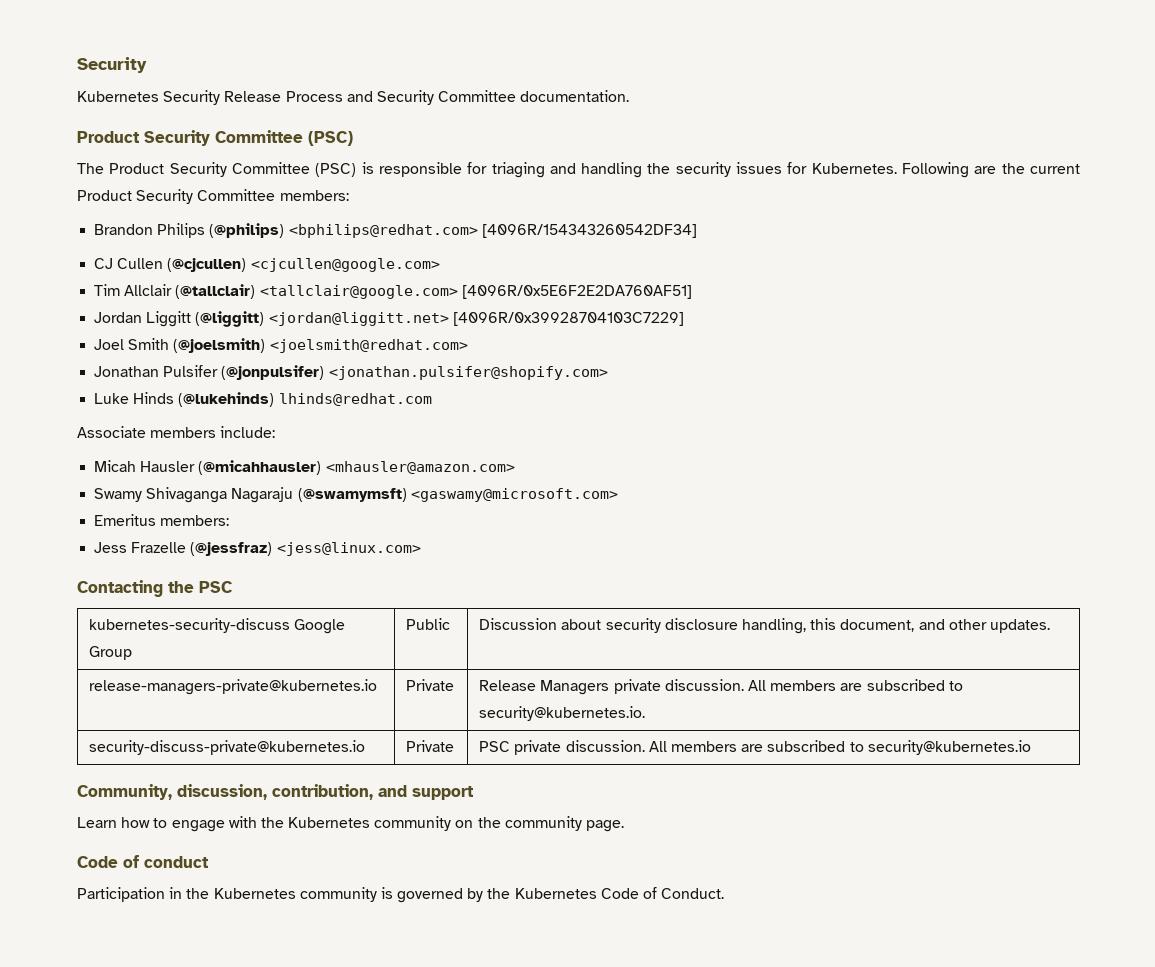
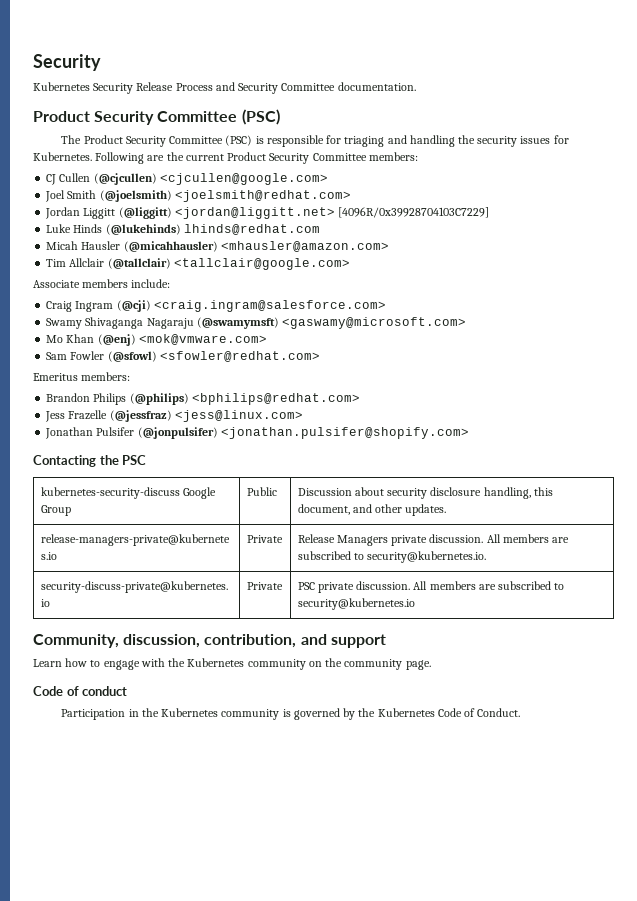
[94,223,697,238] // Brandon Philips (@philips) <bphilips@redhat.com> [4096R/154343260542DF34] -> (418, 156) none
[94,284,692,299] Tim Allclair (@tallclair) <tallclair@google.com> [4096R/0x5E6F2E2DA760AF51] -> [45,190,351,202] Joel Smith (@joelsmith) <joelsmith@redhat.com>
[94,338,468,353] [94,365,608,380] [94,392,432,407] Joel Smith (@joelsmith) <joelsmith@redhat.com> // Jonathan Pulsifer (@jonpulsifer) <jonathan.pulsifer@shopify.com> // Luke Hinds (@lukehinds) lhinds@redhat.com -> [46,224,320,235] [46,241,389,252] [46,258,350,270] Luke Hinds (@lukehinds) lhinds@redhat.com // Micah Hausler (@micahhausler) <mhausler@amazon.com> // Tim Allclair (@tallclair) <tallclair@google.com>
[94,460,515,475] Micah Hausler (@micahhausler) <mhausler@amazon.com> -> [46,300,386,312] Craig Ingram (@cji) <craig.ingram@salesforce.com>
[94,514,230,526] Emeritus members: -> [46,334,267,346] [46,351,320,362] [33,372,131,381] [46,393,360,405] Mo Khan (@enj) <mok@vmware.com> // Sam Fowler (@sfowl) <sfowler@redhat.com> // Emeritus members: // Brandon Philips (@philips) <bphilips@redhat.com>
(421, 549) none -> [45,427,469,439] // Jonathan Pulsifer (@jonpulsifer) <jonathan.pulsifer@shopify.com>

